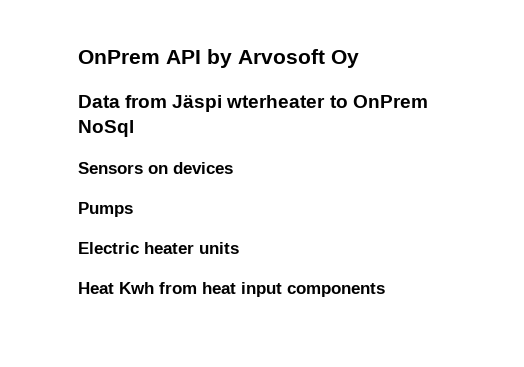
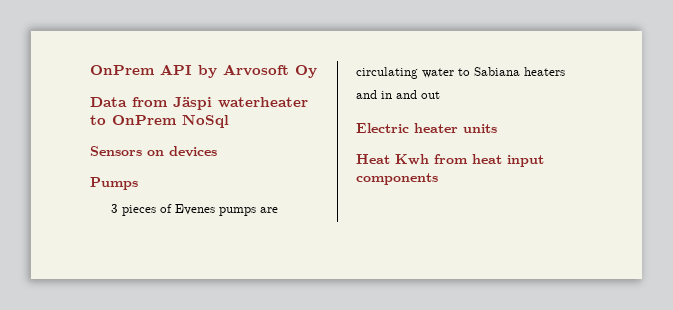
[226,95,326,108] wterheater -> [218,97,308,108] waterheater
(133, 209) none -> [110,204,278,216] [356,67,565,79] [356,90,440,99] // 3 pieces of Evenes pumps are circulating water to Sabiana heaters and in and out

